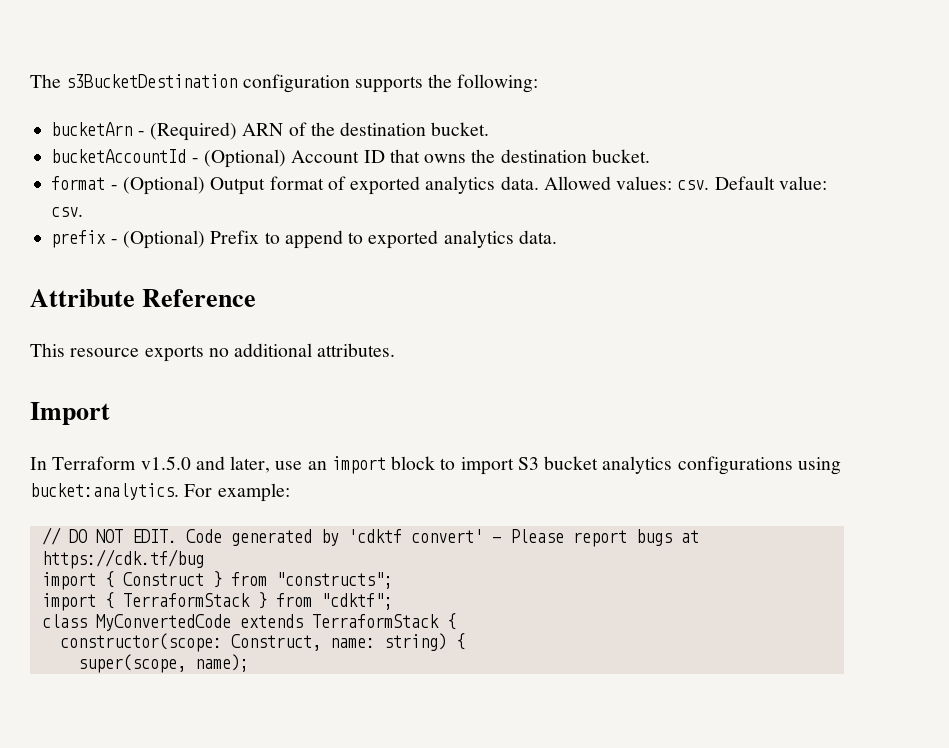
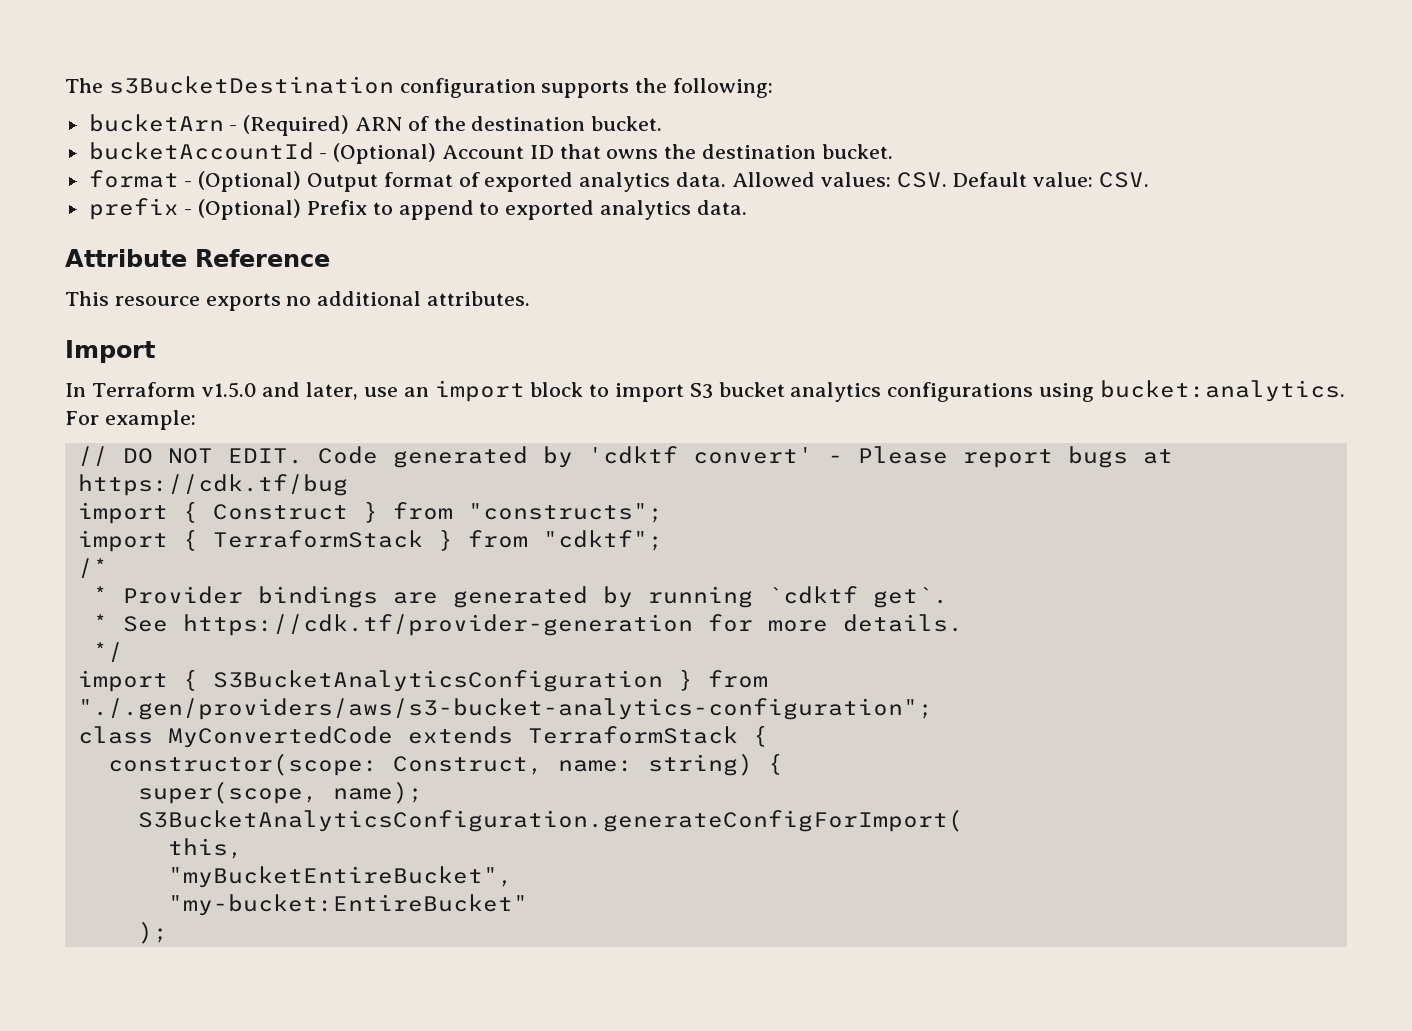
[677,180,710,190] csv. -> [896,172,947,188] CSV.
[51,207,84,217] csv. -> [1098,172,1149,188] CSV.
(393, 601) none -> [77,558,108,578] [92,586,948,608] [92,614,963,636] [92,642,123,662] [77,669,768,692] [77,698,933,720] // /* // * Provider bindings are generated by running `cdktf get`. // * See https://cdk.tf/provider-generation for more details. // */ // import { S3BucketAnalyticsConfiguration } from "./.gen/providers/aws/s3-bucket-analytics-configuration";
(249, 663) none -> [137,809,963,832] [167,838,243,859] [167,866,513,888] [167,894,528,916] [137,921,168,944] // S3BucketAnalyticsConfiguration.generateConfigForImport( // this, // "myBucketEntireBucket", // "my-bucket:EntireBucket" // );

